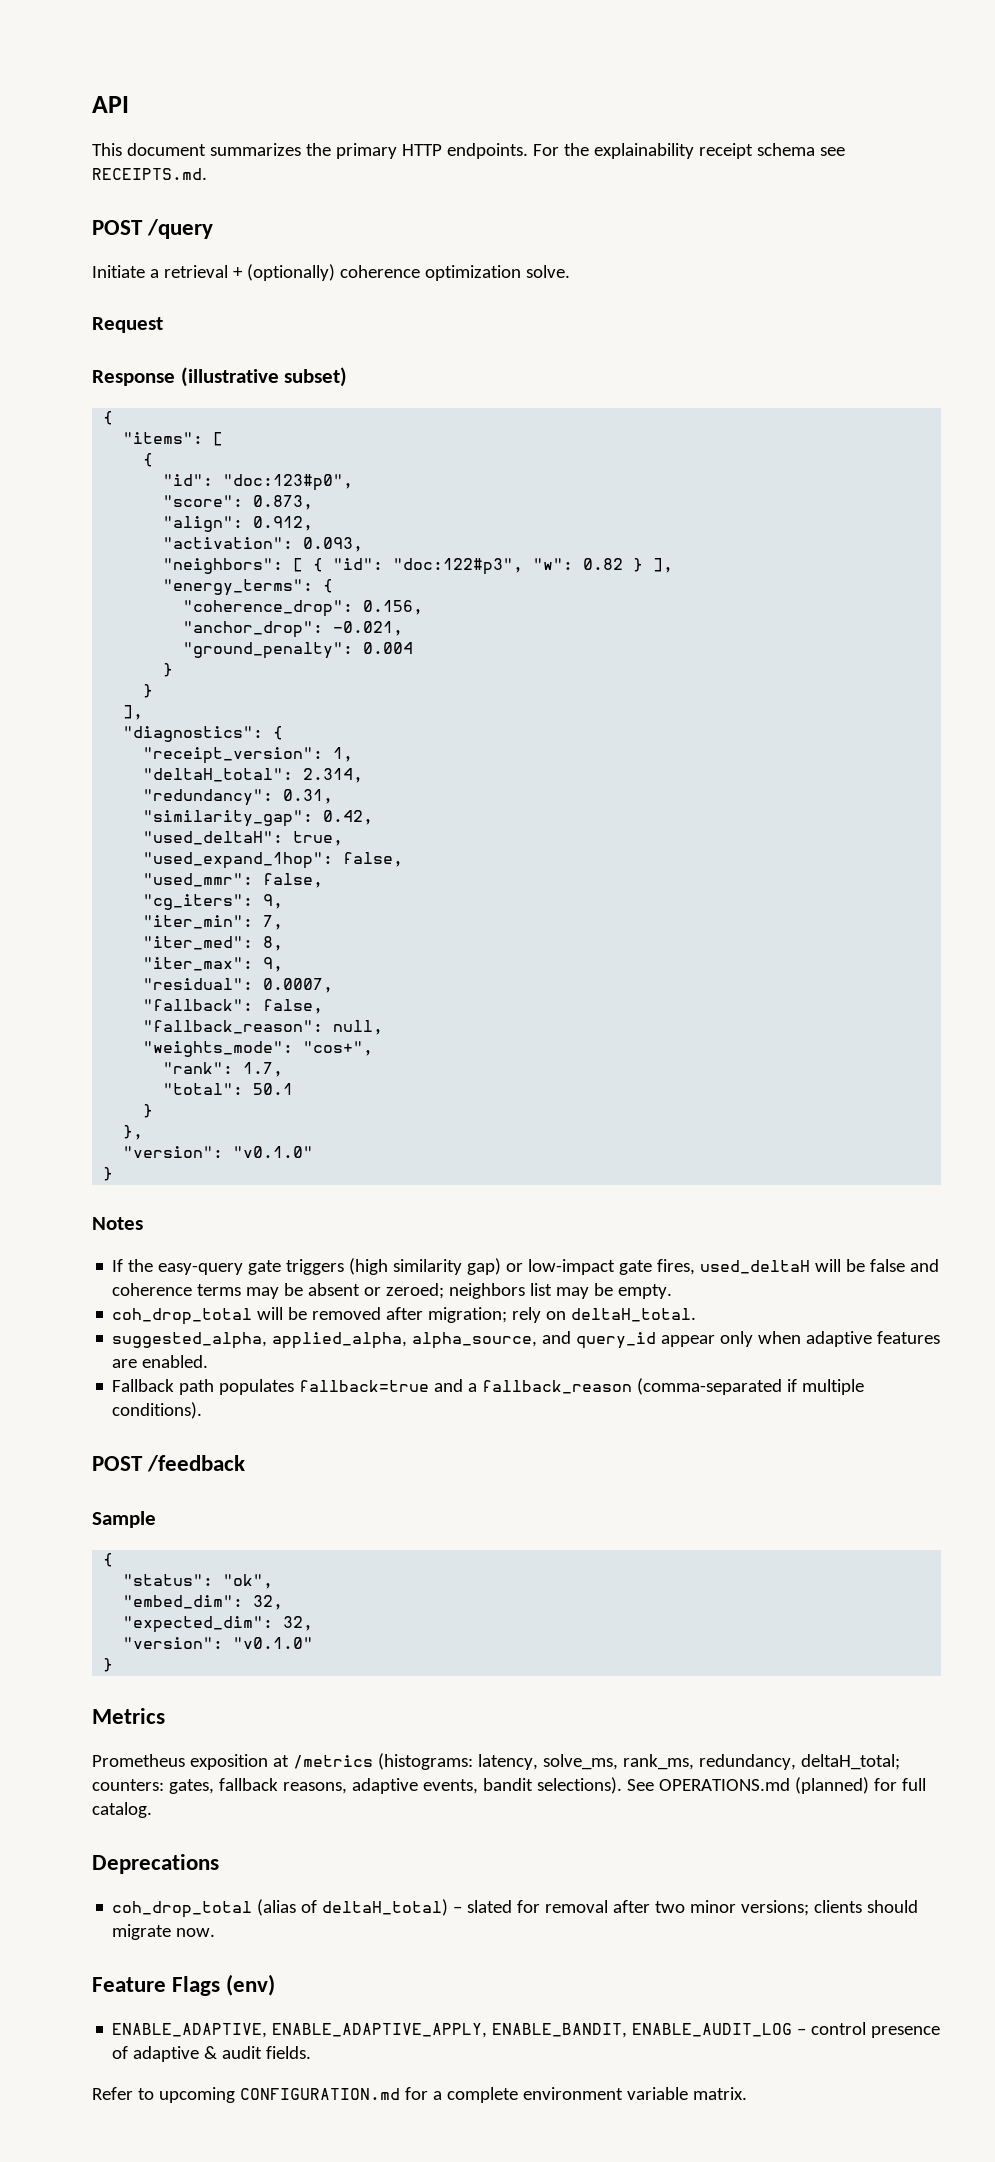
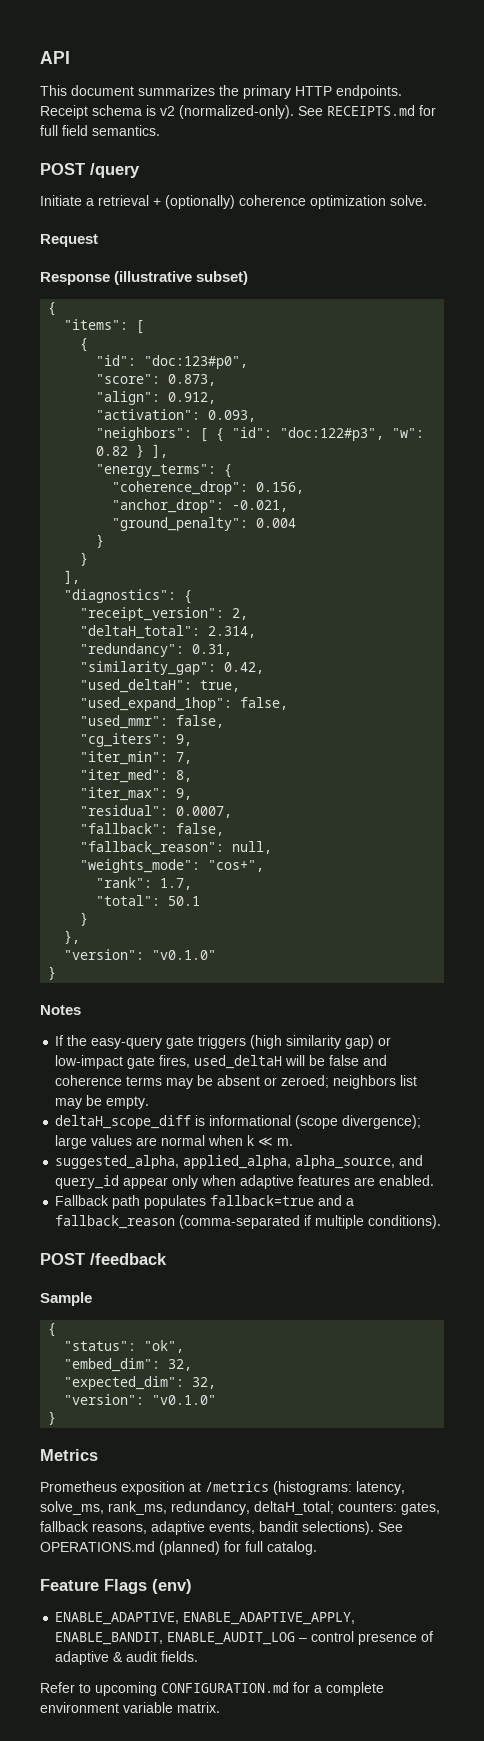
[532,143,845,159] [92,168,207,180] For the explainability receipt schema see RECEIPTS.md. -> [40,105,436,119] [40,125,160,136] Receipt schema is v2 (normalized-only). See RECEIPTS.md for full field semantics.
[333,747,354,762] 1, -> [232,608,249,620] 2,
[112,1307,697,1325] coh_drop_total will be removed after migration; rely on deltaH_total. -> [55,1115,422,1129] [55,1135,294,1149] deltaH_scope_diff is informational (scope divergence); large values are normal when k ≪ m.
[92,1854,219,1874] [112,1899,919,1918] [112,1924,216,1940] // Deprecations // coh_drop_total (alias of deltaH_total) – slated for removal after two minor versions; clients should migrate now. -> (317, 1548) none

